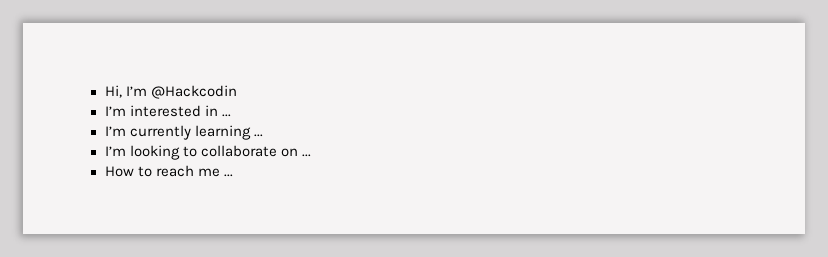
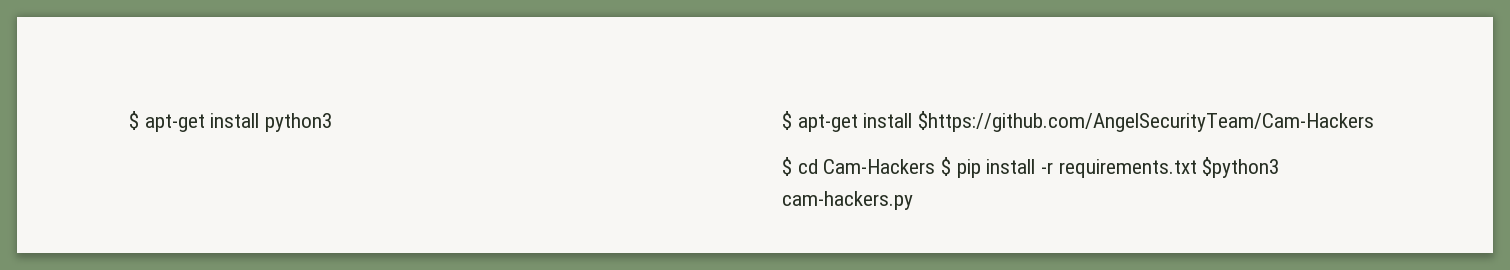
[104,85,237,99] [104,105,231,117] [104,125,263,140] [104,145,311,160] [104,165,233,177] Hi, I’m @Hackcodin // I’m interested in ... // I’m currently learning ... // I’m looking to collaborate on ... // How to reach me ... -> [129,111,333,132] [782,111,1375,132] [782,157,1280,178] [782,191,913,210] $ apt-get install python3 // $ apt-get install $https://github.com/AngelSecurityTeam/Cam-Hackers // $ cd Cam-Hackers $ pip install -r requirements.txt $python3 cam-hackers.py

